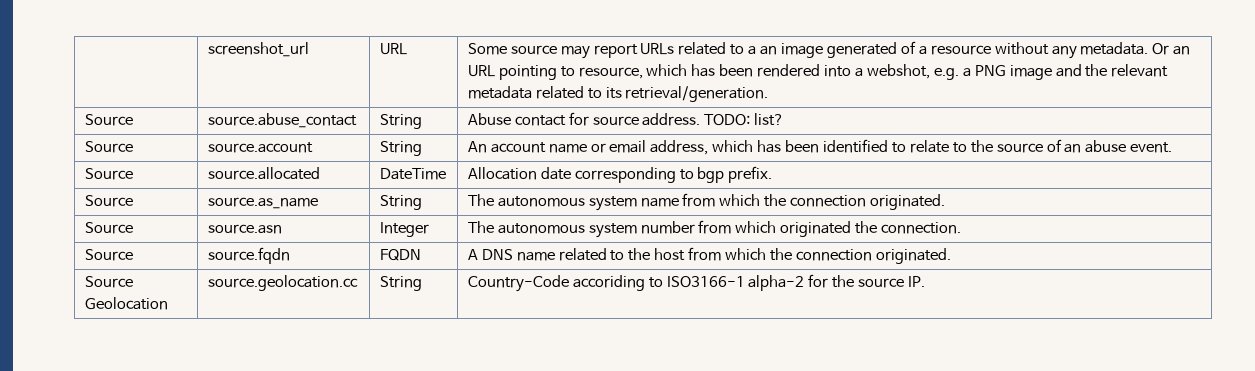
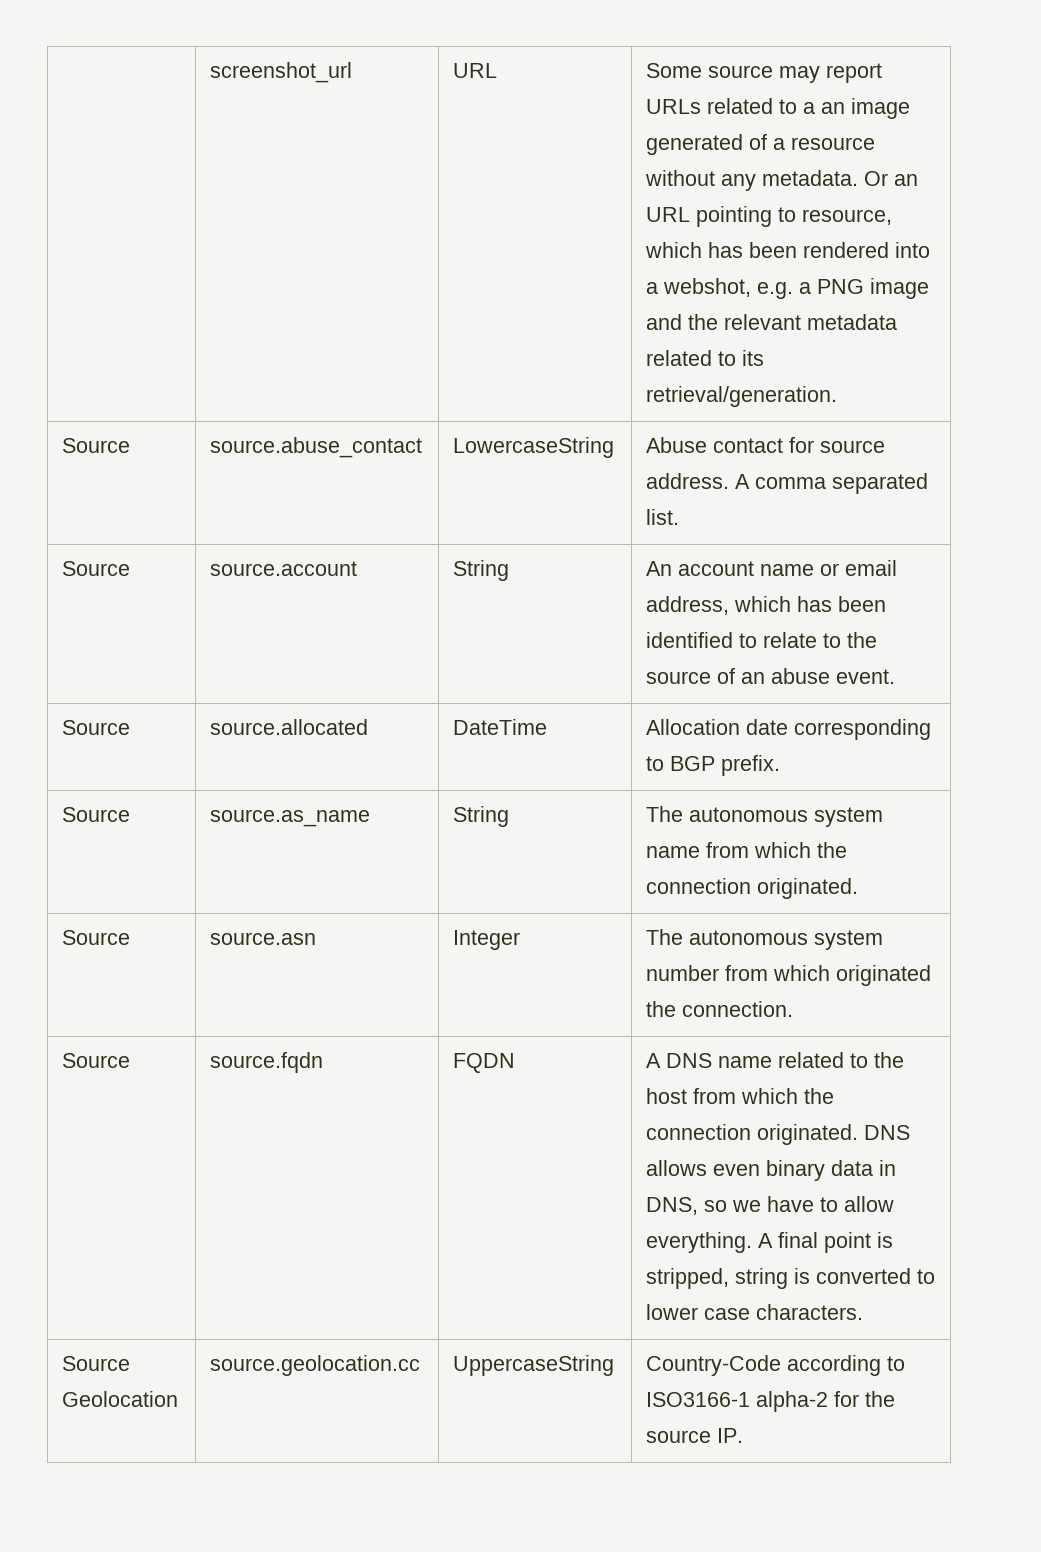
[379,114,422,129] String -> [453,437,615,458] LowercaseString
[704,113,785,126] TODO: list? -> [735,473,929,494] [646,509,680,525] A comma separated list.
[697,167,725,183] bgp -> [670,756,716,771] BGP
(951, 256) none -> [864,1125,911,1140] [646,1160,897,1181] [646,1196,895,1215] [646,1232,894,1253] [646,1268,936,1289] [646,1304,864,1320] DNS allows even binary data in DNS, so we have to allow everything. A final point is stripped, string is converted to lower case characters.
[379,276,422,291] String -> [453,1355,615,1376] UppercaseString
[572,275,645,291] accoriding -> [787,1355,882,1376] according

